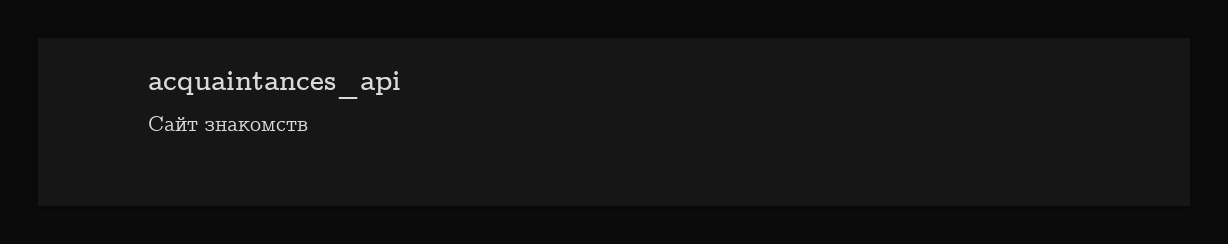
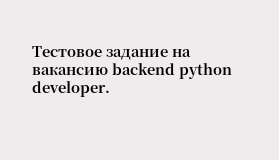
[148,71,401,99] [148,116,308,131] acquaintances_api // Сайт знакомств -> [32,46,191,60] [32,63,232,79] [32,81,110,97] Тестовое задание на вакансию backend python developer.

